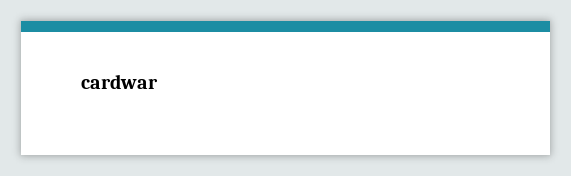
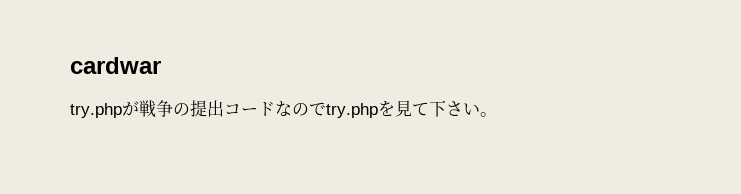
(158, 81) none -> [70,100,497,118] // try.phpが戦争の提出コードなのでtry.phpを見て下さい。

